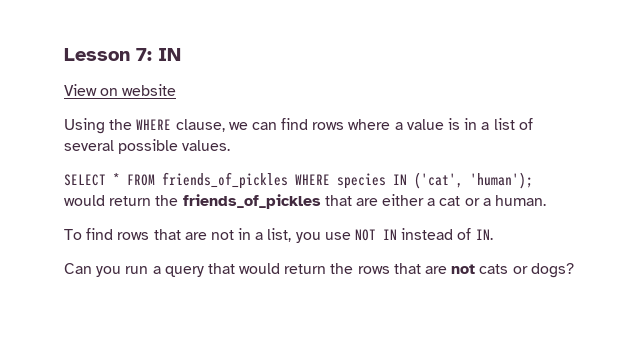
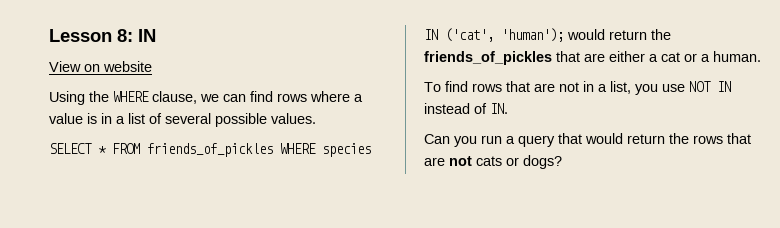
[136,48,152,61] 7: -> [117,29,133,42] 8:

